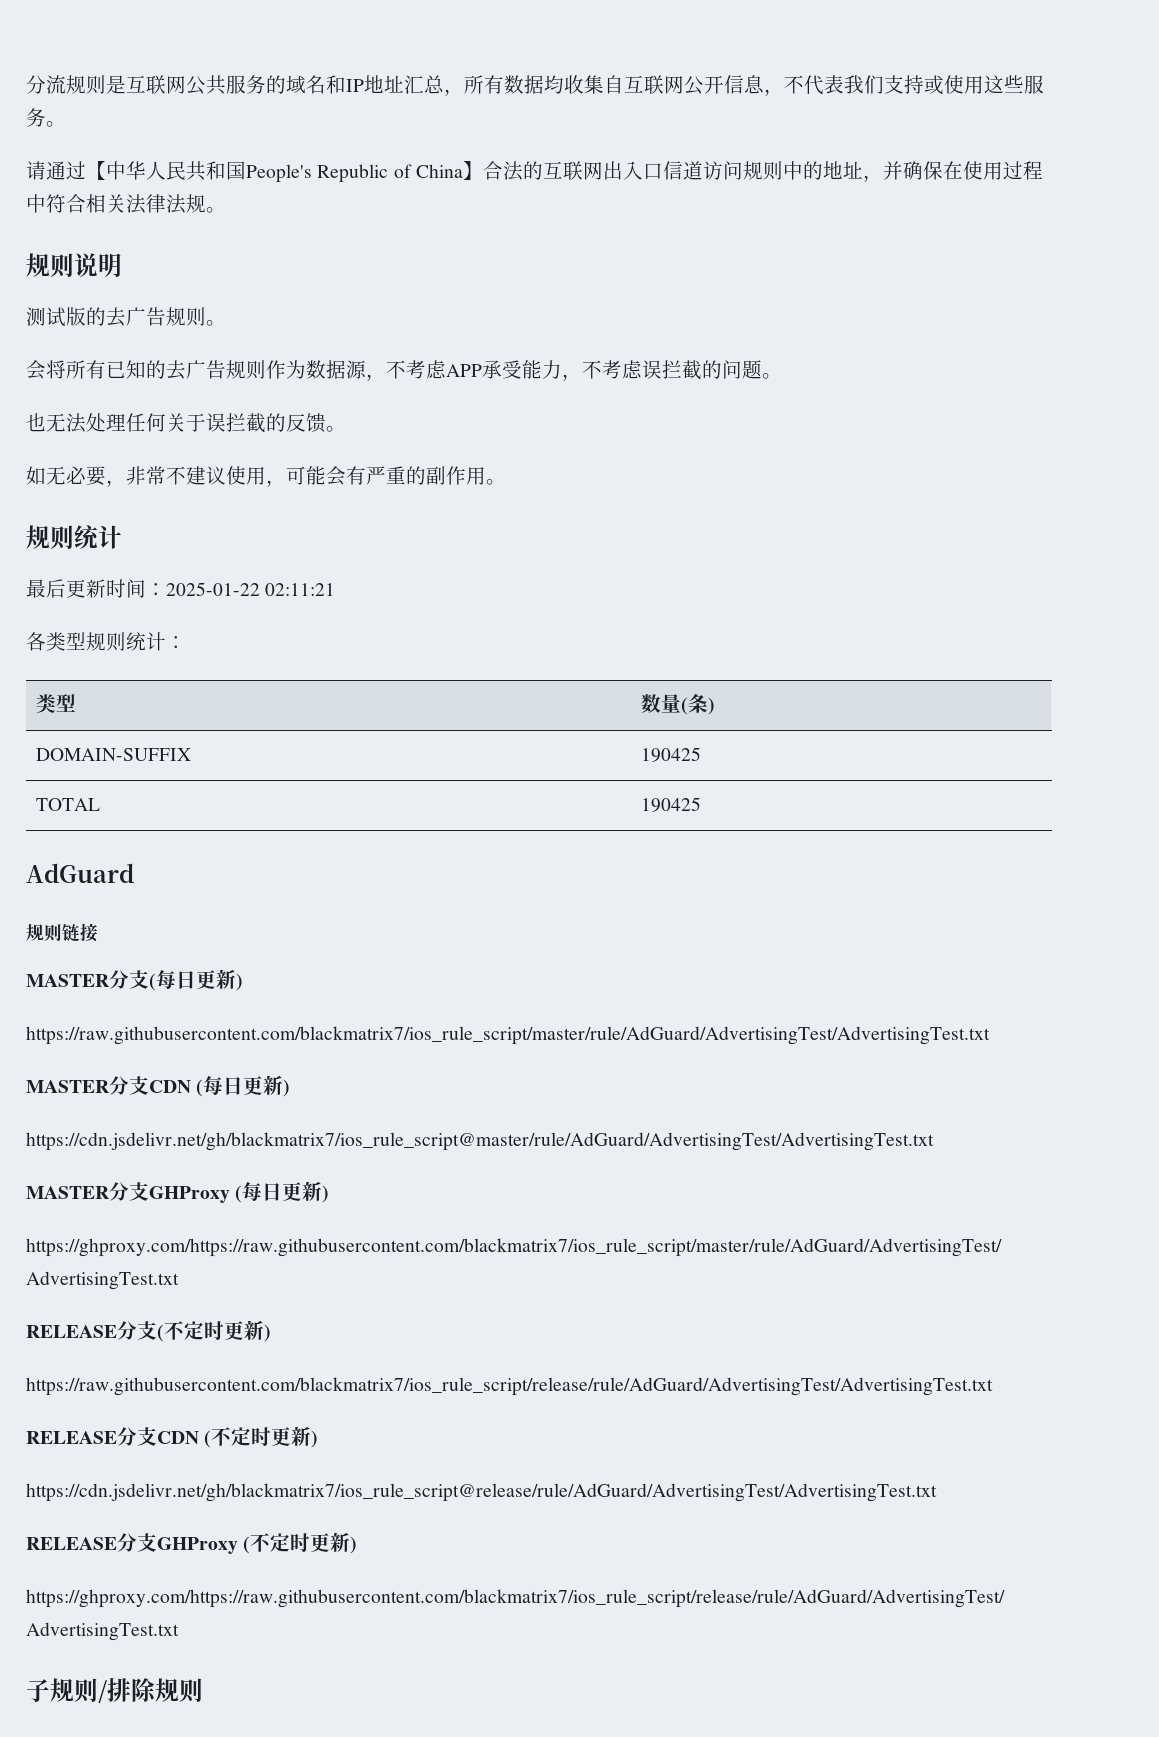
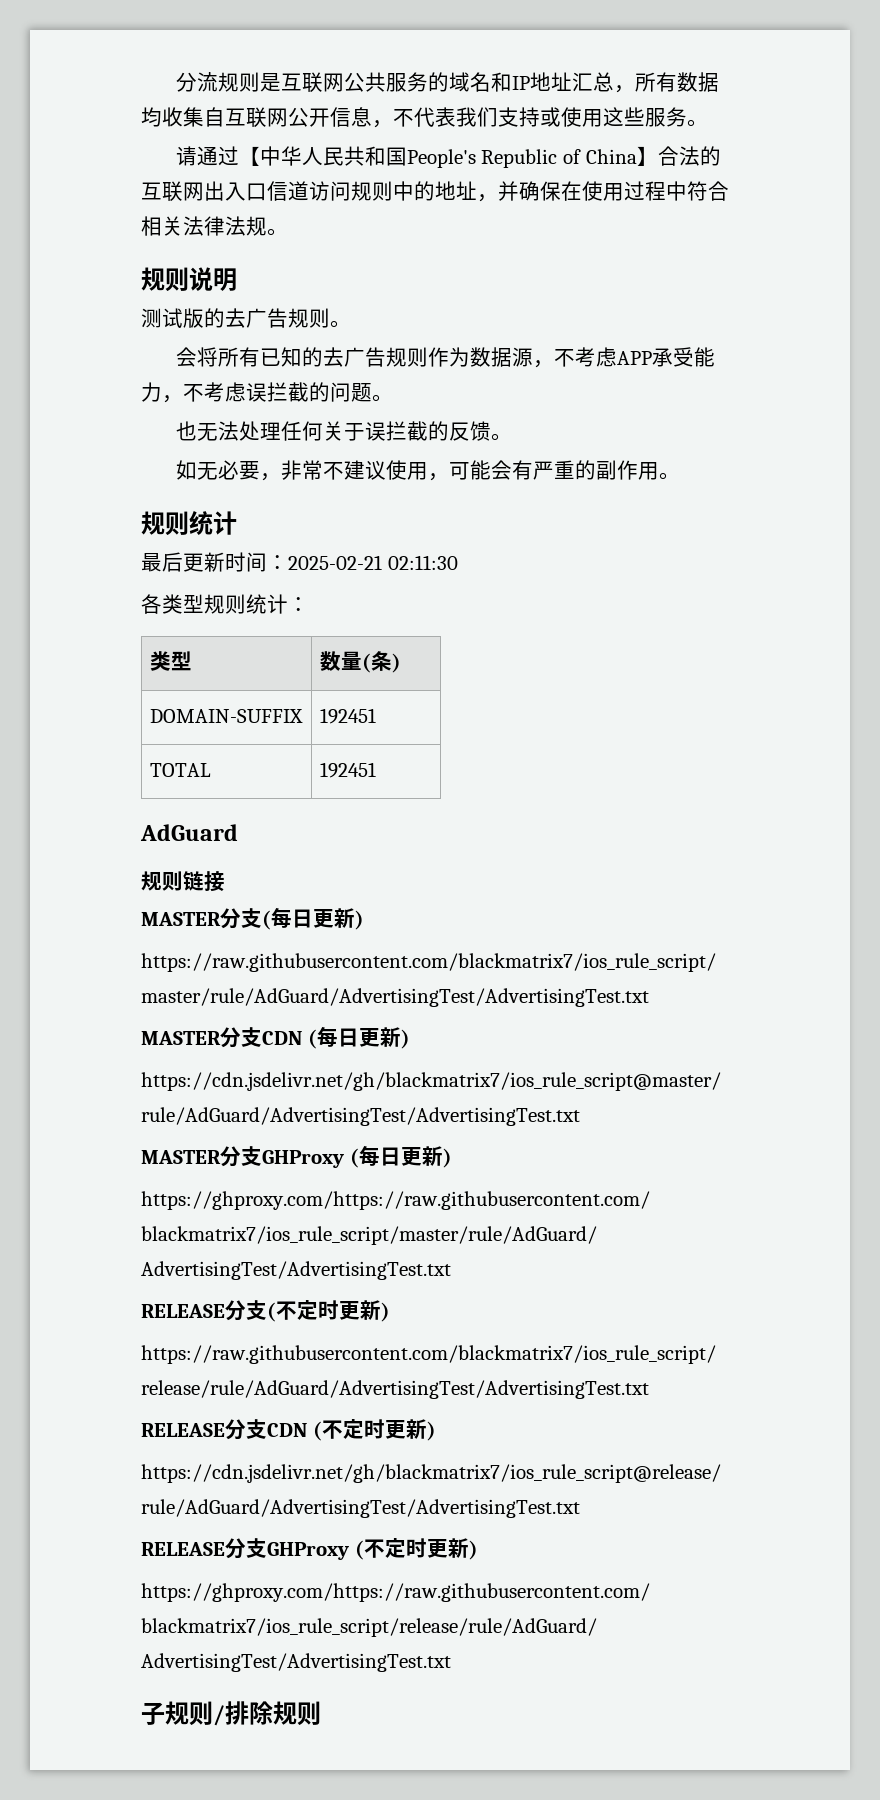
[166,582,336,596] 2025-01-22 02:11:21 -> [288,555,458,570] 2025-02-21 02:11:30
[640,747,701,762] 190425 -> [319,708,376,724] 192451
[640,797,701,812] 190425 -> [319,762,376,778] 192451

